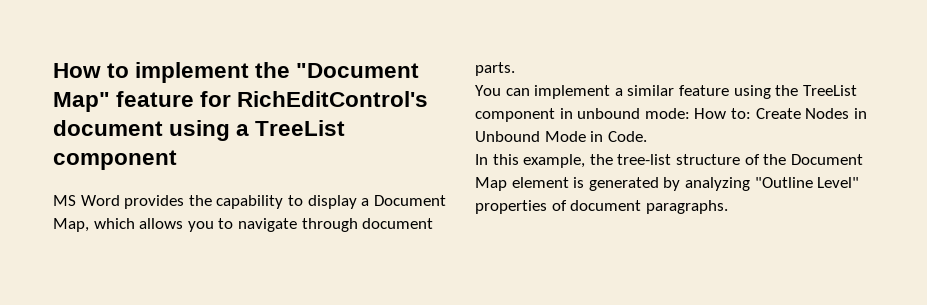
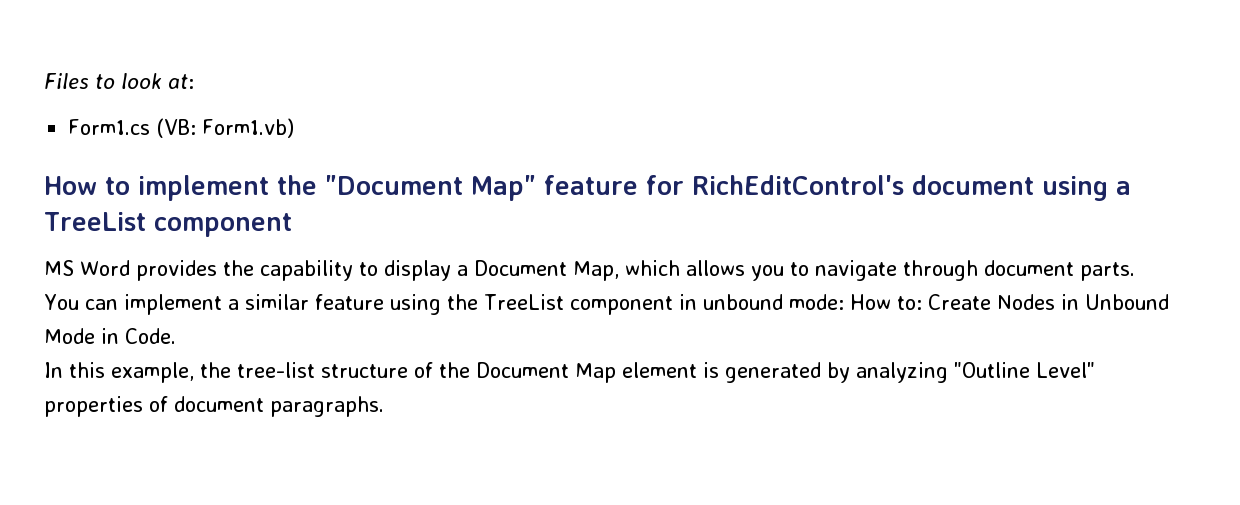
(53, 70) none -> [44,73,194,89] [68,118,295,138] Files to look at: // Form1.cs (VB: Form1.vb) //

